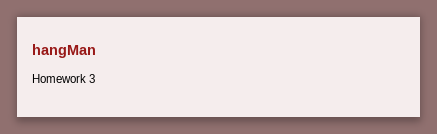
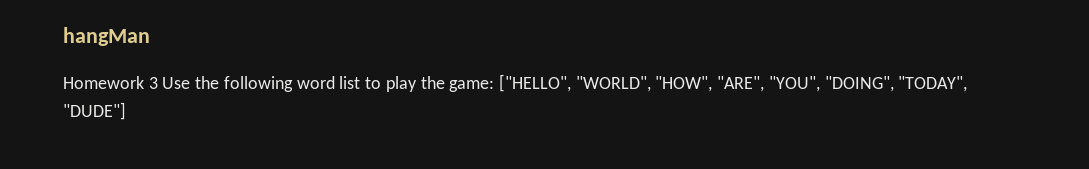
(96, 78) none -> [162,74,968,92] [63,102,126,120] Use the following word list to play the game: ["HELLO", "WORLD", "HOW", "ARE", "YOU", "DOING", "TODAY", "DUDE"]

